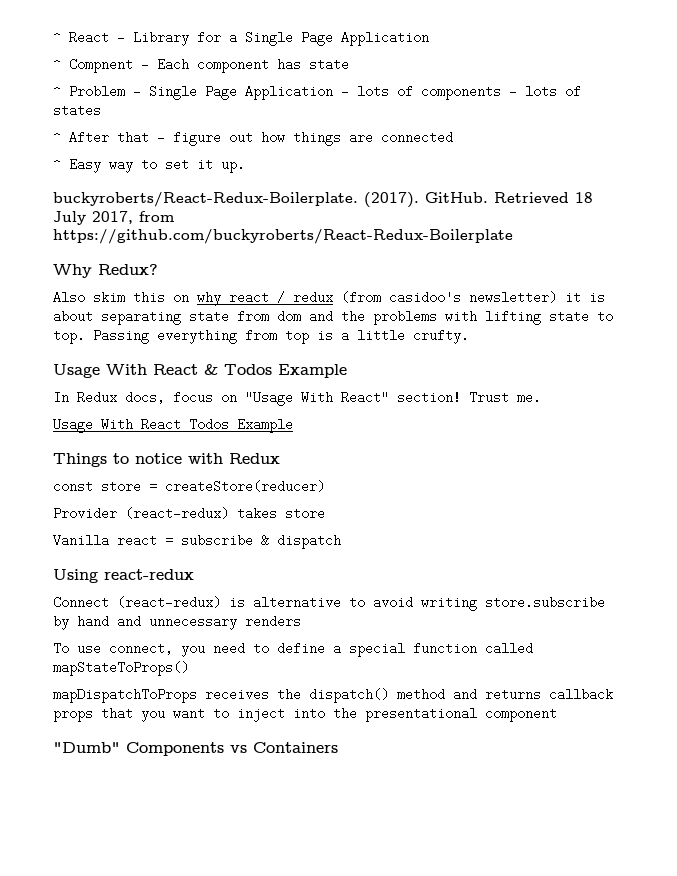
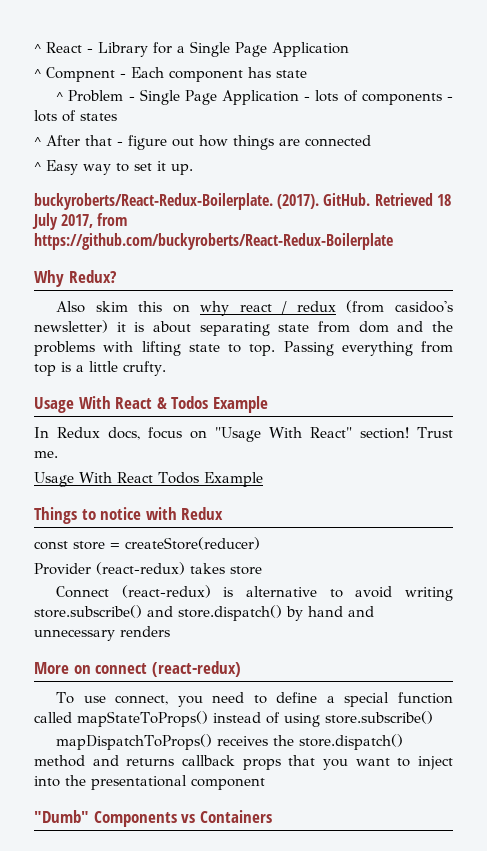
[53,534,341,549] [53,569,194,583] // Vanilla react = subscribe & dispatch // Using react-redux -> (262, 570) none
[485,596,605,609] store.subscribe -> [34,605,282,621] store.subscribe() and store.dispatch()
(301, 621) none -> [34,661,241,677] // More on connect (react-redux)
[53,688,197,703] // mapDispatchToProps -> [212,711,433,727] [56,734,213,750] instead of using store.subscribe() // mapDispatchToProps()
[309,688,389,703] dispatch() -> [299,734,404,750] store.dispatch()

